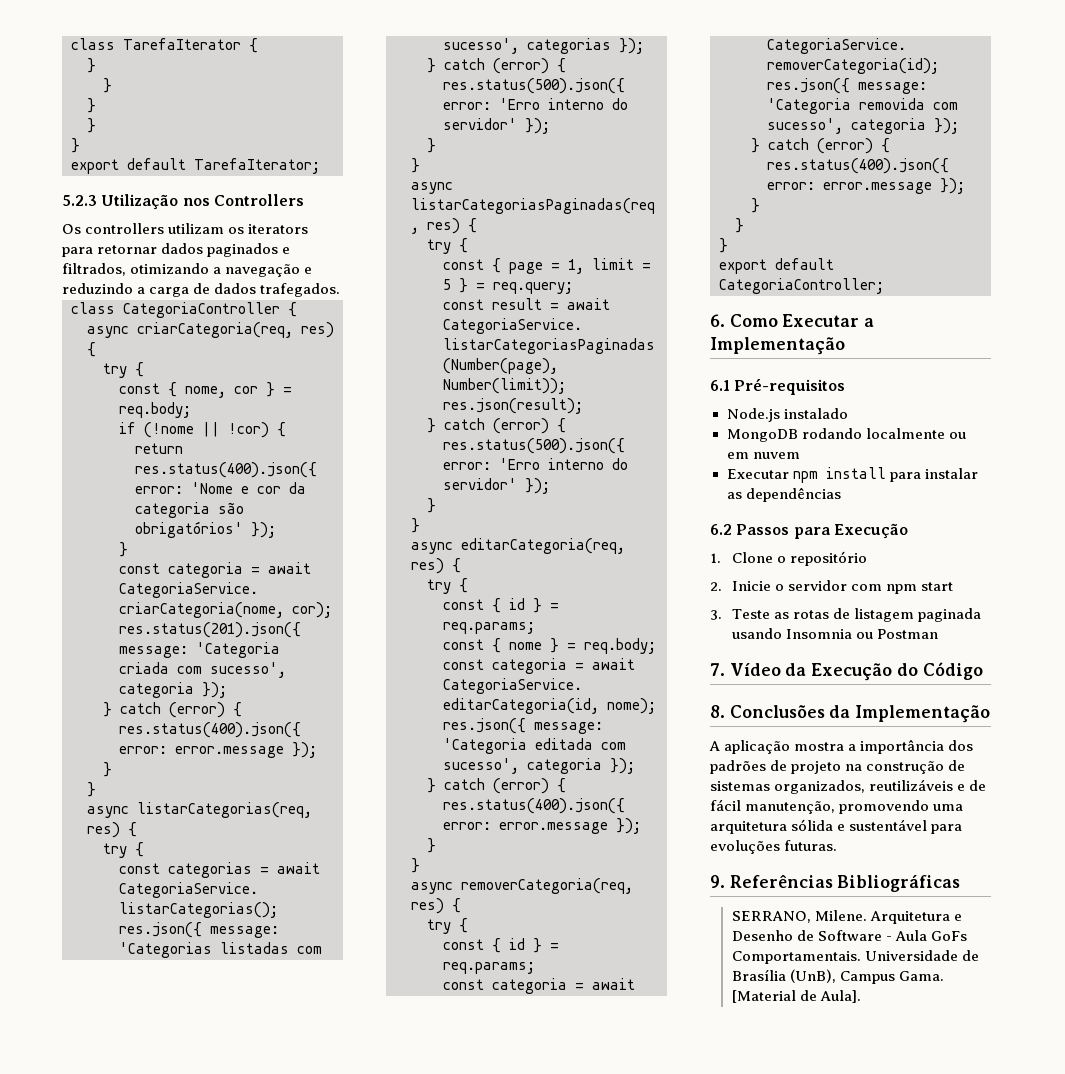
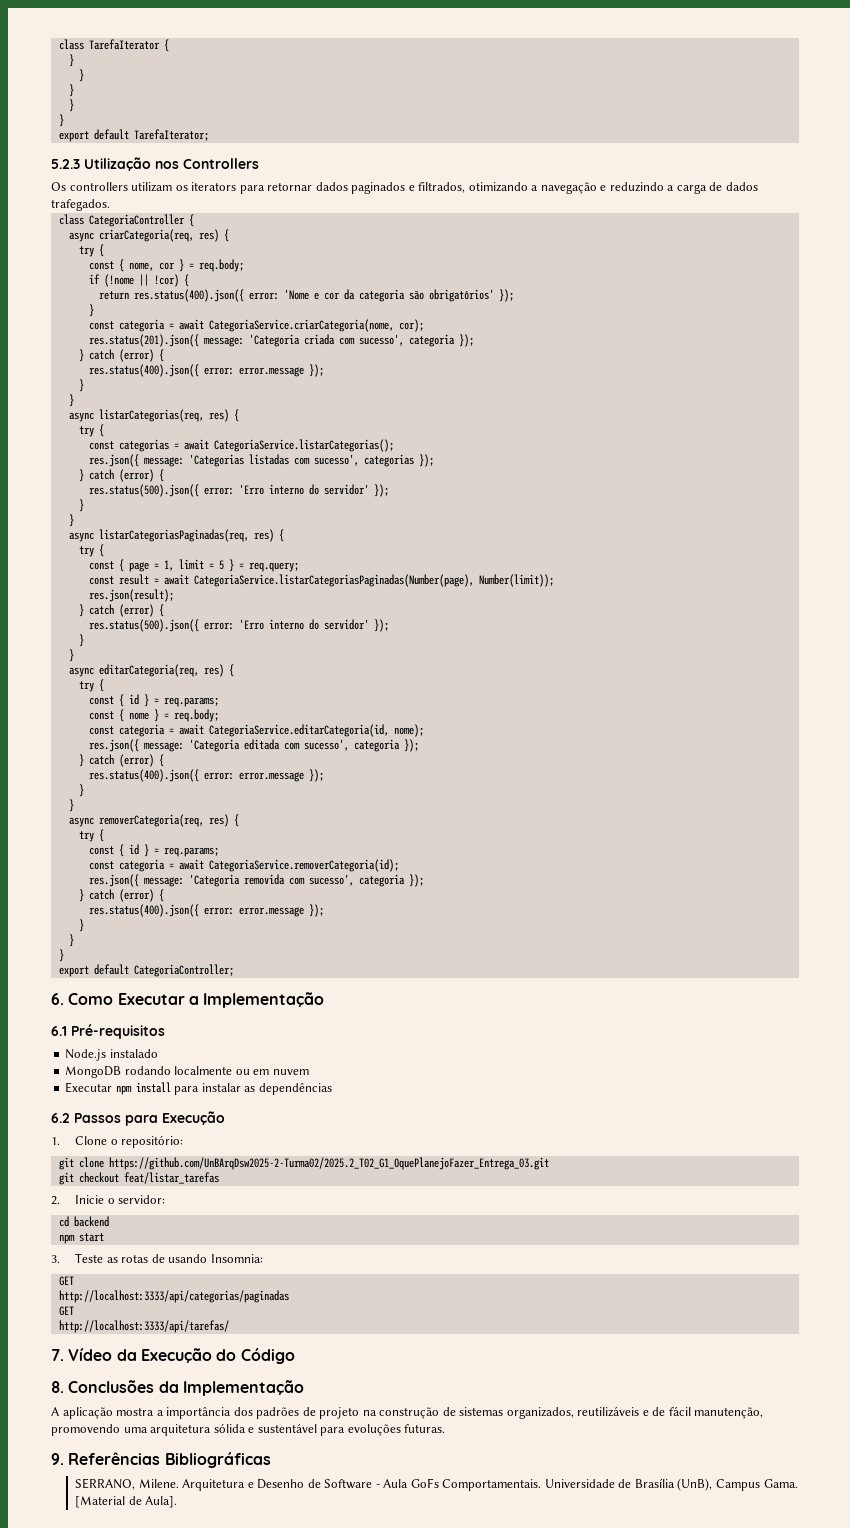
[789,551,867,566] repositório -> [121,1135,184,1148] [58,1157,549,1170] [58,1172,219,1185] repositório: // git clone https://github.com/UnBArqDsw2025-2-Turma02/2025.2_T02_G1_OquePlanejoFazer_Entrega_03.git // git checkout feat/listar_tarefas
[787,580,882,591] servidor com -> [118,1195,166,1204] [58,1216,109,1227] servidor: // cd backend //
[853,608,981,622] [731,628,938,639] listagem paginada usando Insomnia ou Postman -> [168,1254,263,1263] [58,1276,74,1286] [58,1290,289,1303] [58,1306,74,1316] [58,1320,229,1333] usando Insomnia: // GET // http://localhost:3333/api/categorias/paginadas // GET // http://localhost:3333/api/tarefas/

